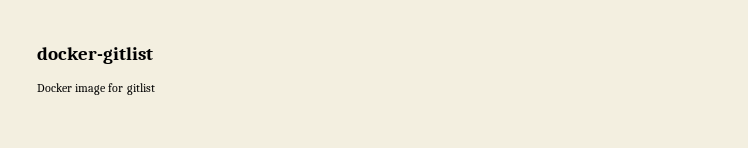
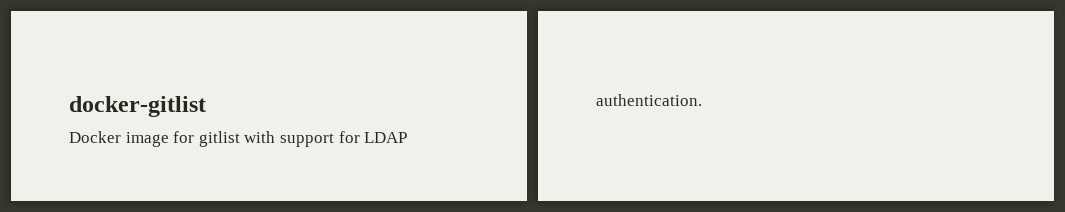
(155, 89) none -> [244,131,408,147] [596,94,702,106] with support for LDAP authentication.

